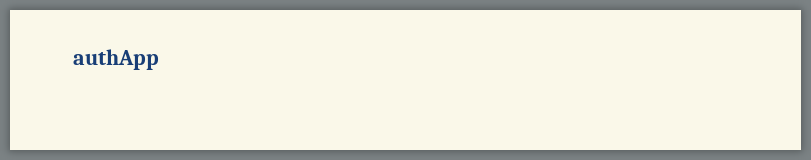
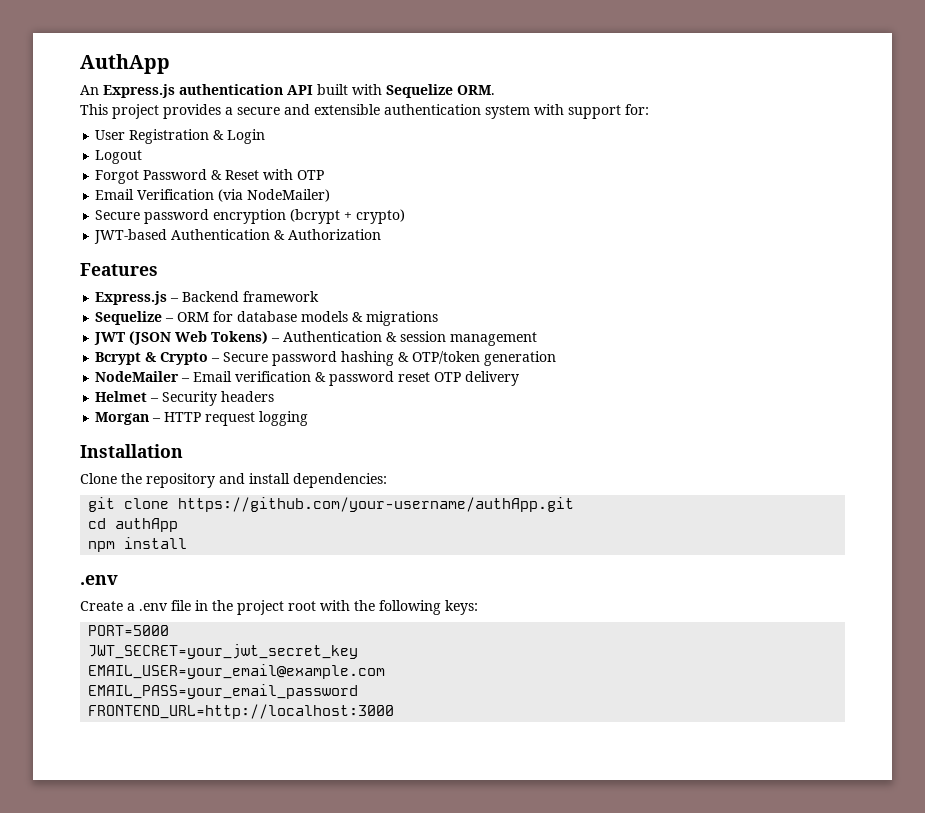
[73,49,159,70] authApp -> [80,54,170,74] [80,84,495,98] [80,104,649,119] [95,129,266,144] [95,150,143,164] [95,169,325,184] [95,189,331,202] [95,209,406,224] [94,229,382,244] [80,263,158,276] [95,291,320,305] [95,311,439,326] [94,331,538,346] [95,351,557,366] [95,371,520,386] [95,391,275,406] [95,411,309,426] [80,444,183,458] [80,473,387,488] [88,497,575,512] [88,518,179,532] [88,537,188,552] [80,575,118,585] [80,600,478,615] [88,625,170,636] [88,644,359,659] [88,664,386,679] [88,684,359,699] [88,704,395,719] AuthApp // An Express.js authentication API built with Sequelize ORM. // This project provides a secure and extensible authentication system with support for: // User Registration & Login // Logout // Forgot Password & Reset with OTP // Email Verification (via NodeMailer) // Secure password encryption (bcrypt + crypto) // JWT-based Authentication & Authorization // Features // Express.js – Backend framework // Sequelize – ORM for database models & migrations // JWT (JSON Web Tokens) – Authentication & session management // Bcrypt & Crypto – Secure password hashing & OTP/token generation // NodeMailer – Email verification & password reset OTP delivery // Helmet – Security headers // Morgan – HTTP request logging // Installation // Clone the repository and install dependencies: // git clone https://github.com/your-username/authApp.git // cd authApp // npm install // .env // Create a .env file in the project root with the following keys: // PORT=5000 // JWT_SECRET=your_jwt_secret_key // EMAIL_USER=your_email@example.com // EMAIL_PASS=your_email_password // FRONTEND_URL=http://localhost:3000

